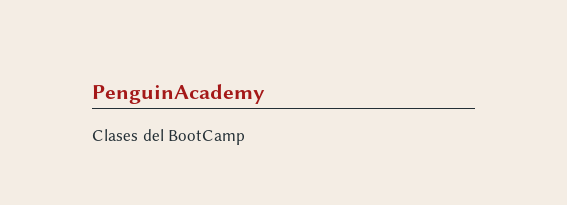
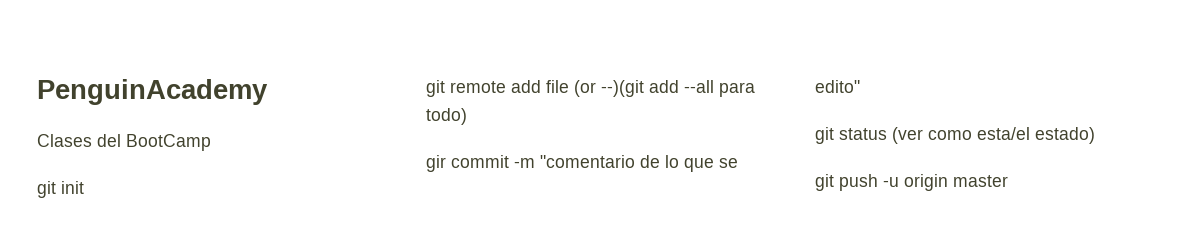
(246, 137) none -> [37,181,84,198] [426,80,755,97] [426,108,467,125] [426,155,738,172] [815,80,860,93] [815,127,1095,144] [815,174,1008,191] // git init // git remote add file (or --)(git add --all para todo) // gir commit -m "comentario de lo que se edito" // git status (ver como esta/el estado) // git push -u origin master

